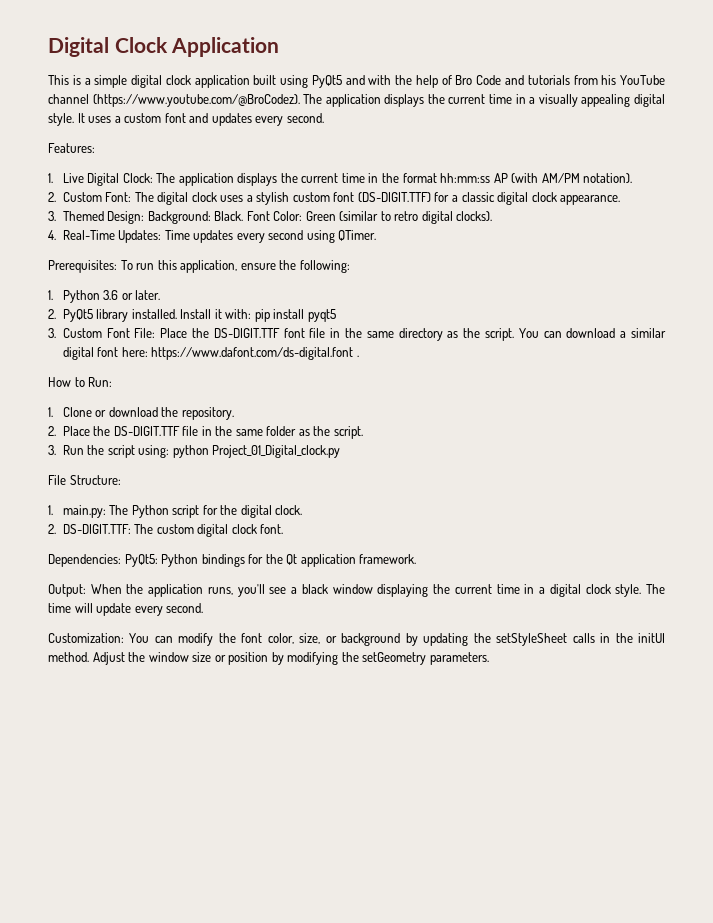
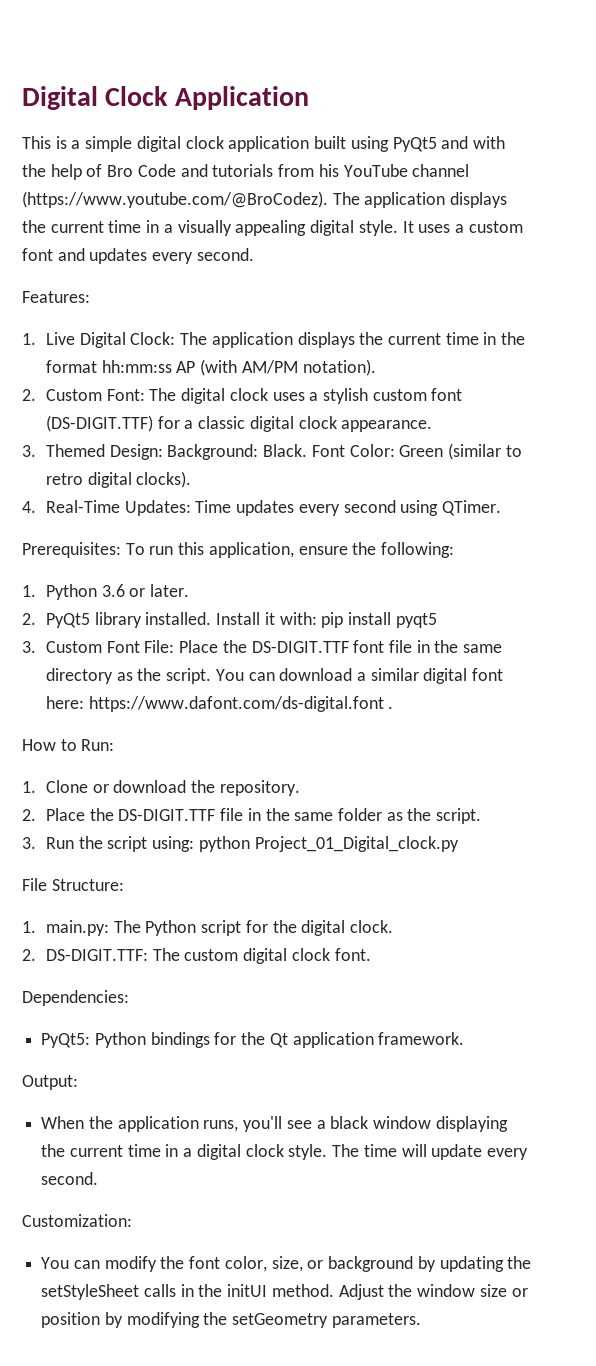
(121, 560) none -> (129, 998) //
(86, 590) none -> (78, 1082) //
(124, 638) none -> (132, 1220) //

